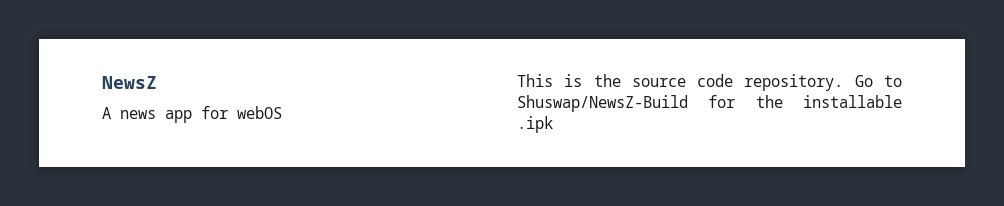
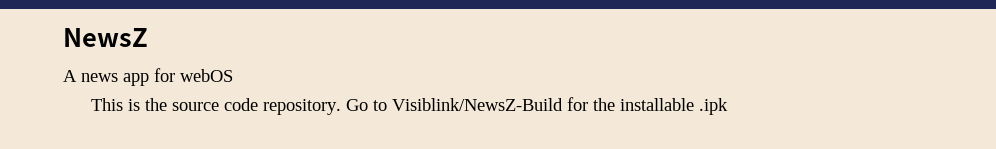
[517,95,688,112] Shuswap/NewsZ-Build -> [391,98,563,111] Visiblink/NewsZ-Build

